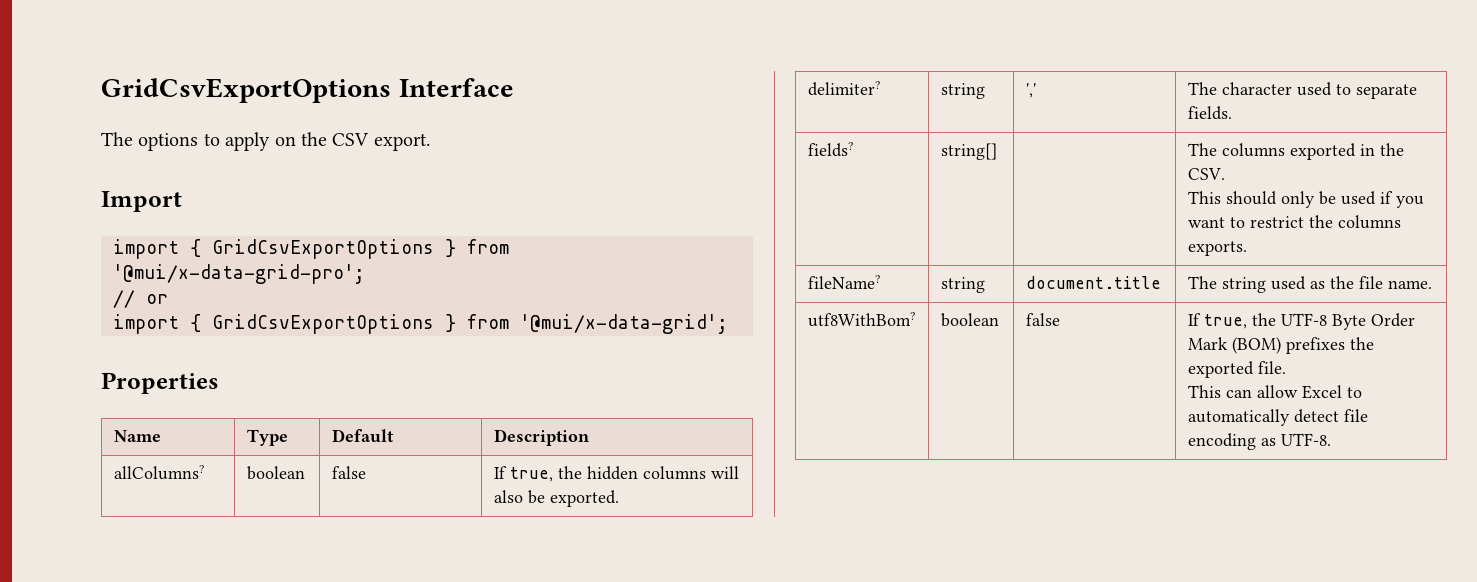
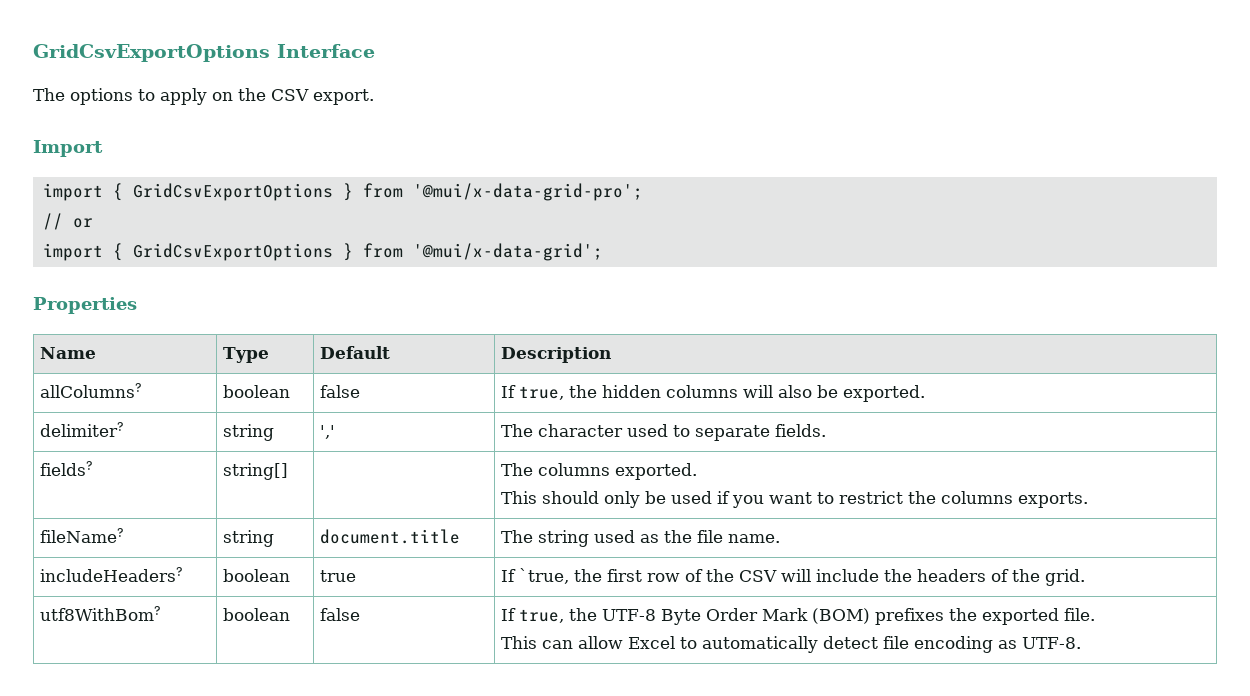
[1289,143,1404,160] [1187,168,1225,180] exported in the CSV. -> [615,463,698,480] exported.
(1432, 284) none -> [40,567,183,582] [223,569,291,582] [320,570,357,582] [501,568,1086,586] // includeHeaders? | boolean | true | If `true, the first row of the CSV will include the headers of the grid.

